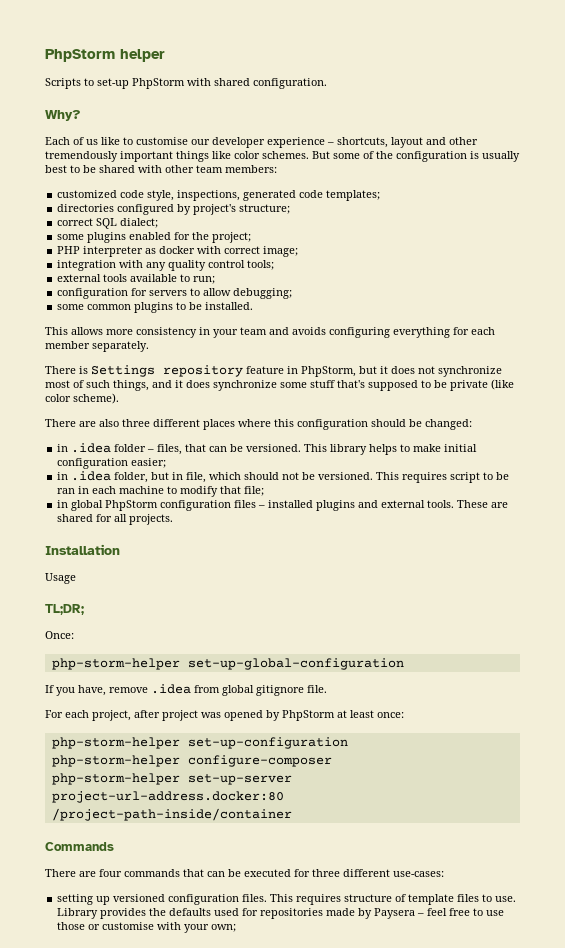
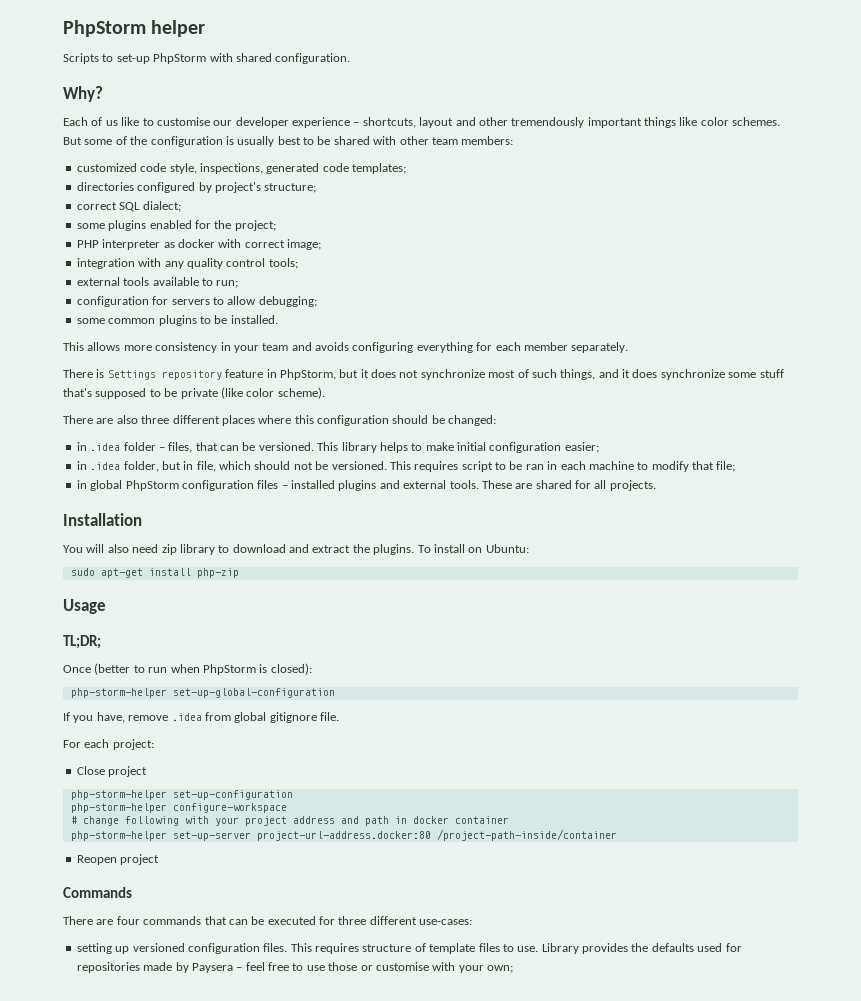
[45,573,76,584] [45,604,84,615] [45,631,74,639] Usage // TL;DR; // Once: -> [63,544,529,555] [70,568,239,578] [63,599,106,614] [63,635,101,649] [63,663,312,675] You will also need zip library to download and extract the plugins. To install on Ubuntu: // sudo apt-get install php-zip // Usage // TL;DR; // Once (better to run when PhpStorm is closed):
[92,710,404,721] [51,737,348,749] [51,755,332,767] project, after project was opened by PhpStorm at least once: // php-storm-helper set-up-configuration // php-storm-helper configure-composer -> [112,739,154,750] [76,766,148,777] [70,790,293,800] [70,803,287,813] [70,816,509,826] project: // Close project // php-storm-helper set-up-configuration // php-storm-helper configure-workspace // # change following with your project address and path in docker container
(292, 814) none -> [76,854,160,865] // Reopen project

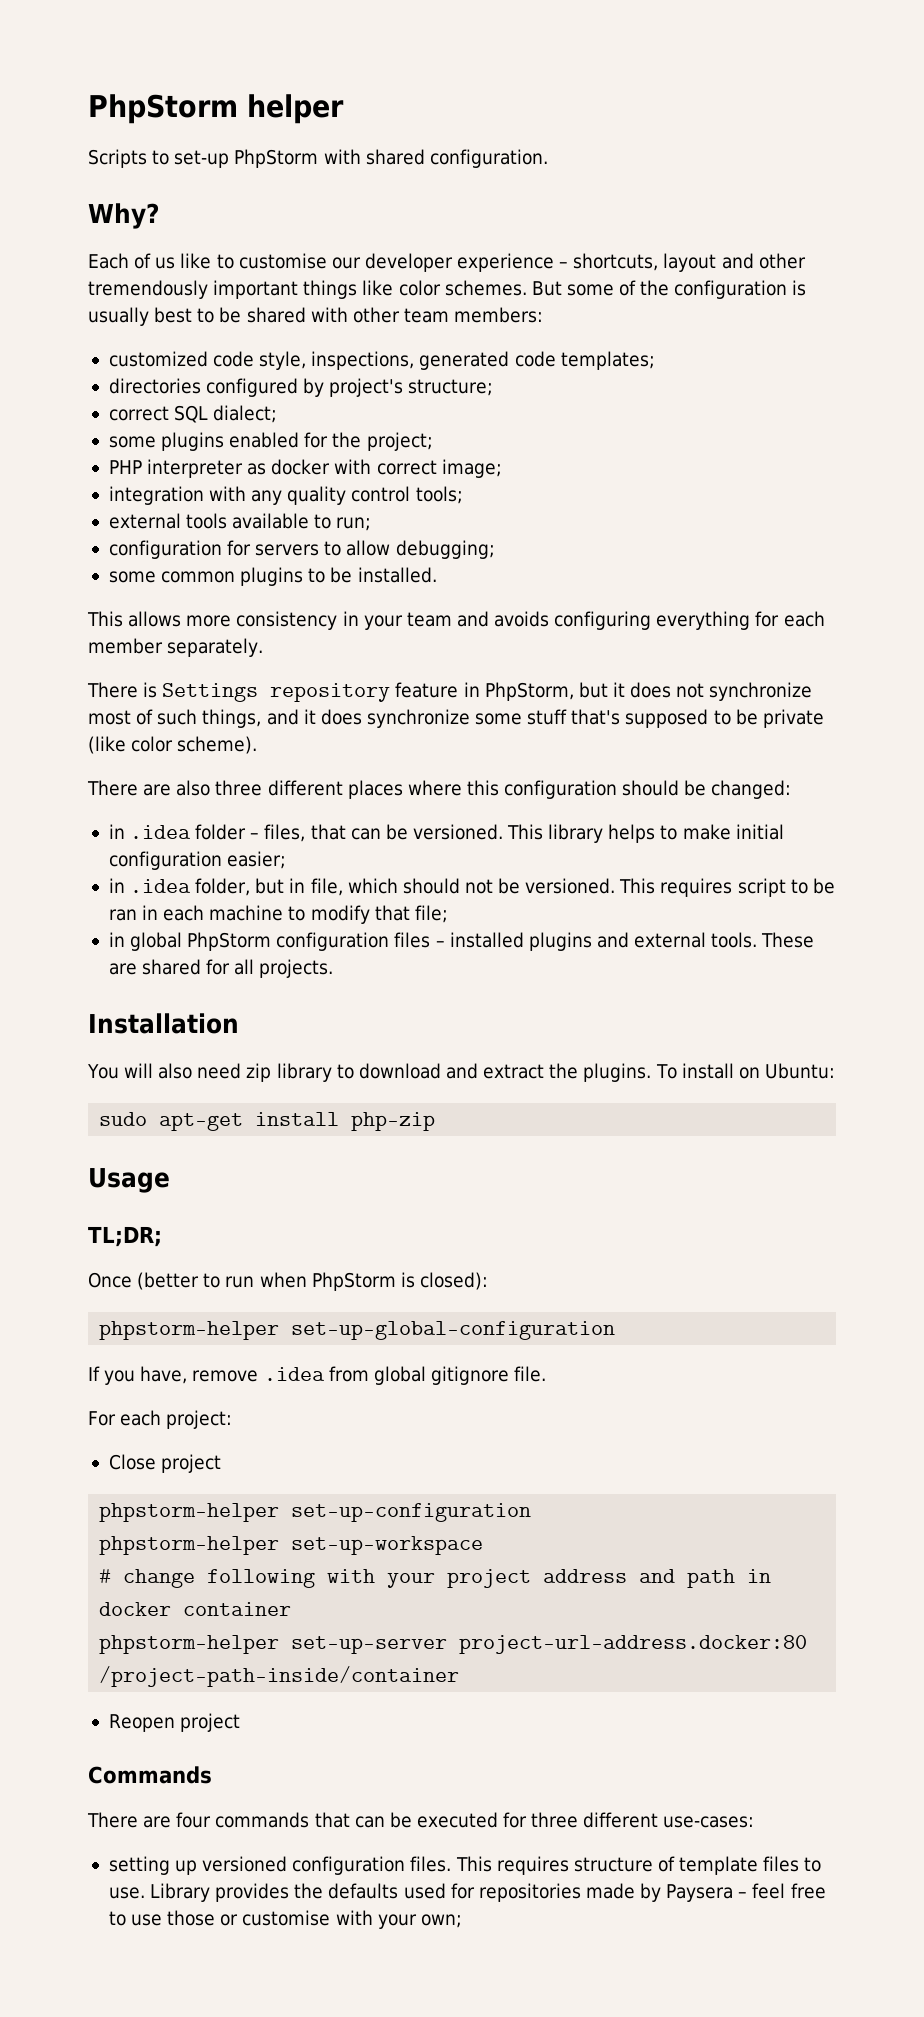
[70,688,167,698] php-storm-helper -> [99,1321,280,1340] phpstorm-helper
[70,790,167,800] php-storm-helper -> [99,1503,280,1522] phpstorm-helper
[70,803,287,813] php-storm-helper configure-workspace -> [99,1536,484,1555] phpstorm-helper set-up-workspace
[70,831,167,841] php-storm-helper -> [99,1635,280,1654] phpstorm-helper

